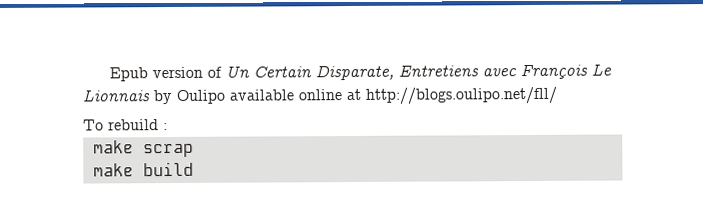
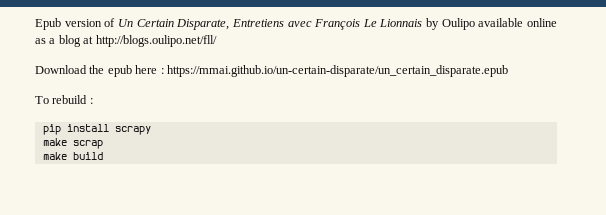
(342, 95) none -> [35,35,81,47] as a blog
(557, 95) none -> [35,65,508,77] // Download the epub here : https://mmai.github.io/un-certain-disparate/un_certain_disparate.epub
(168, 127) none -> [42,124,151,135] // pip install scrapy

